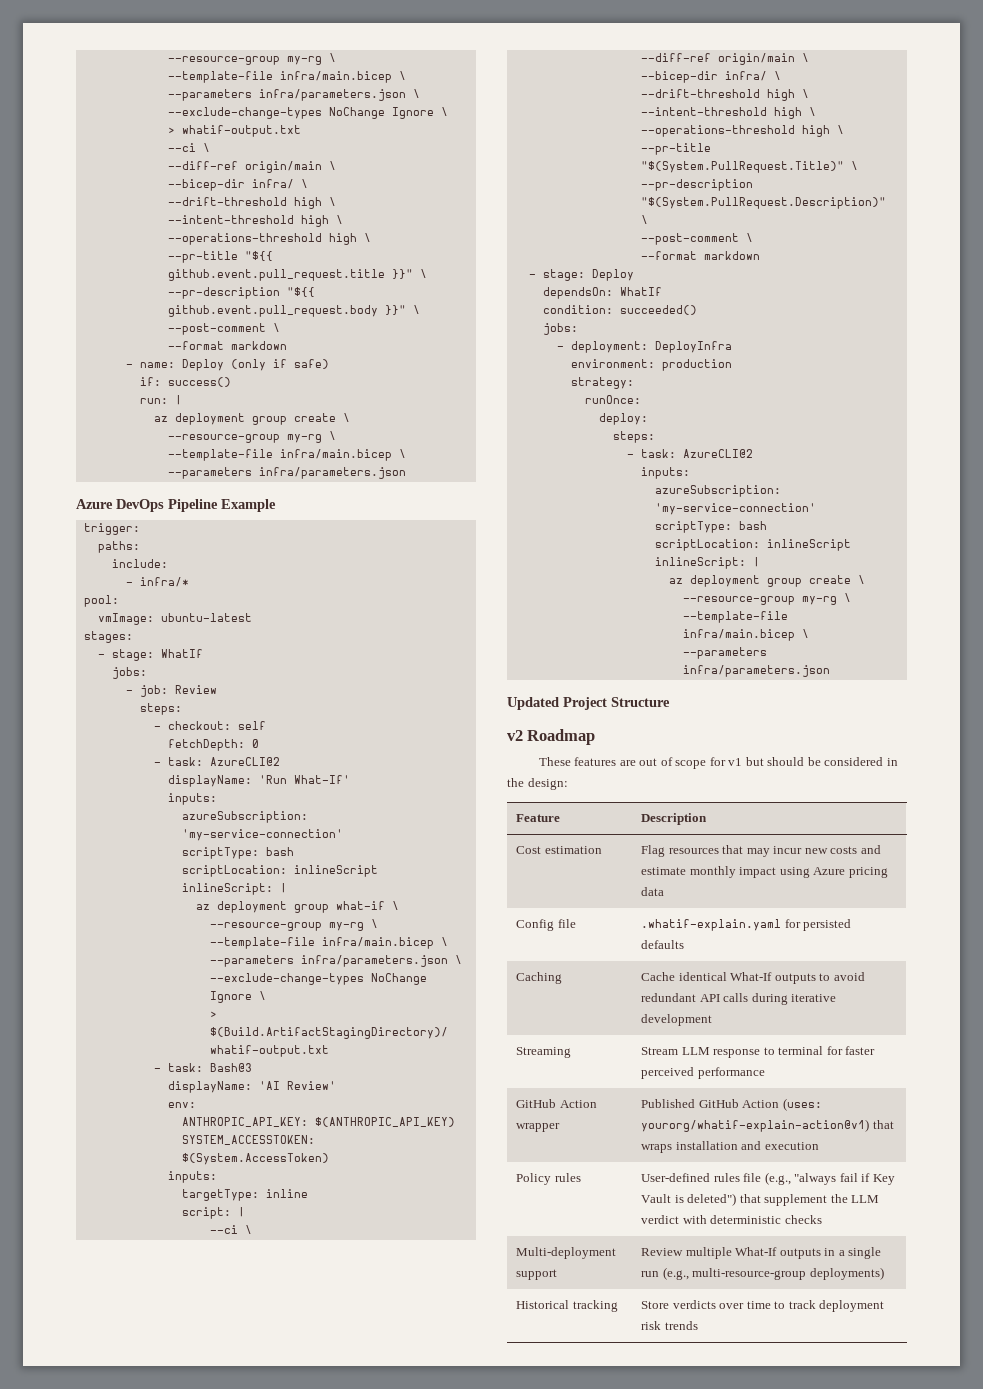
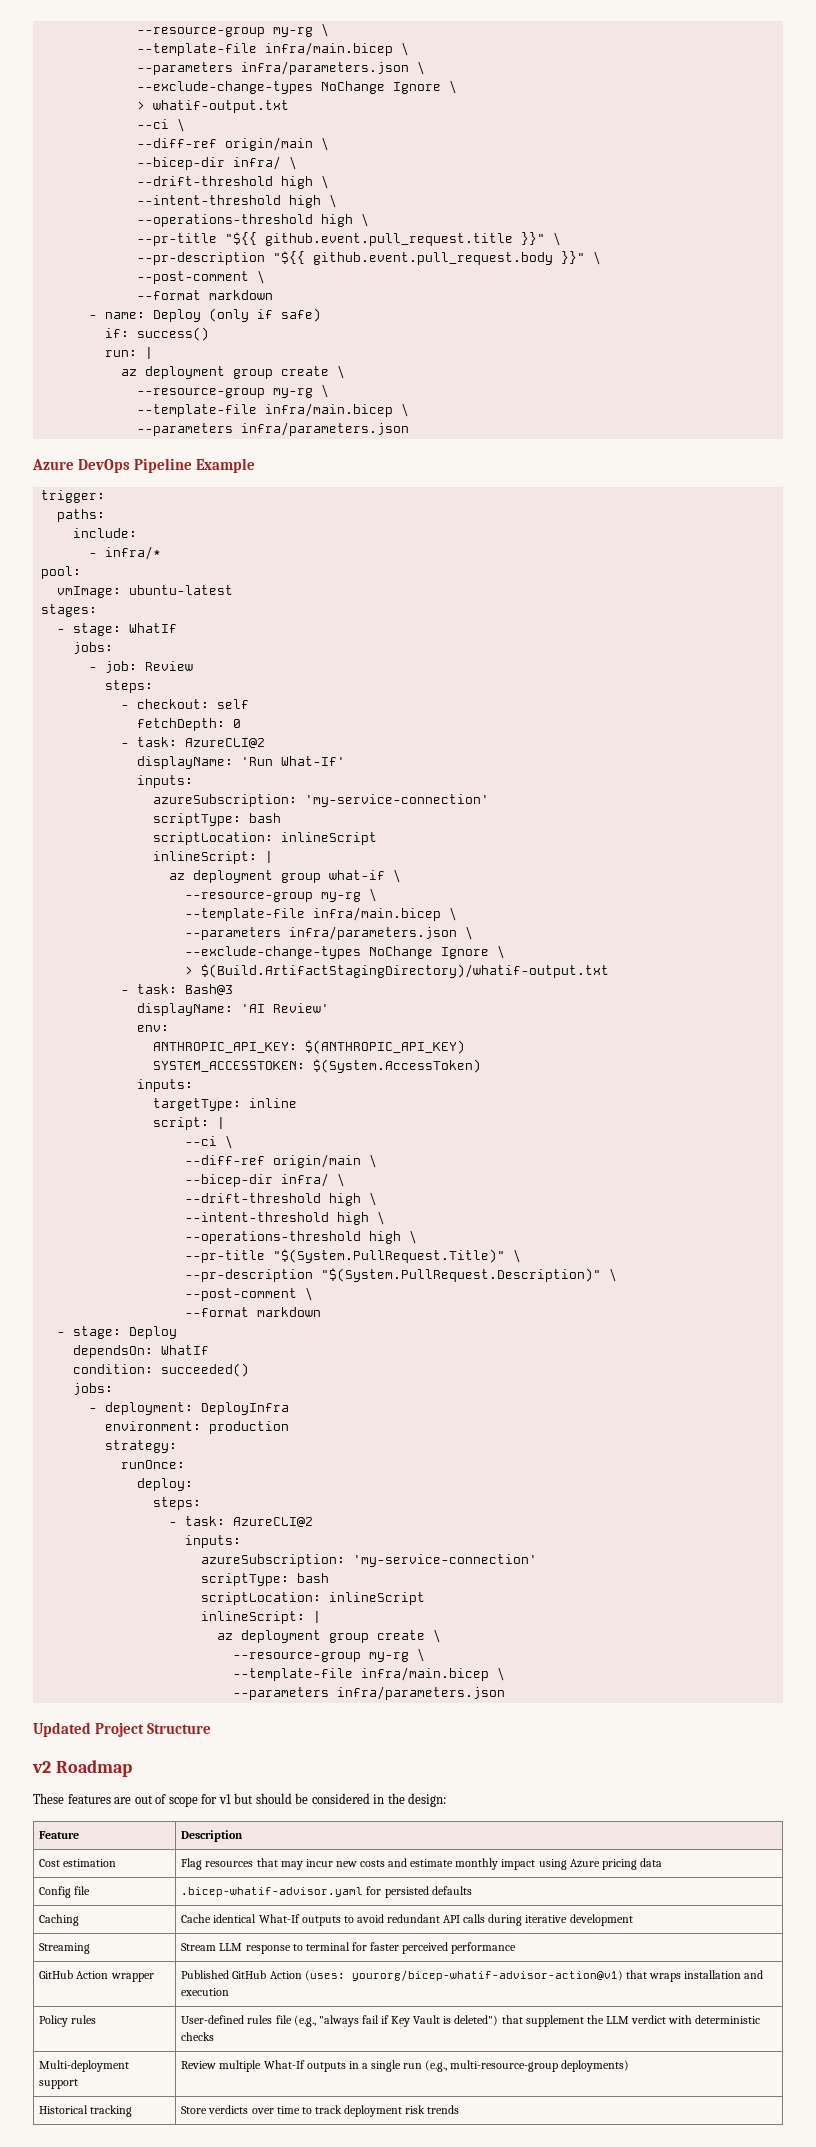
[641,919,782,931] .whatif-explain.yaml -> [181,1887,364,1897] .bicep-whatif-advisor.yaml
[641,1119,870,1132] yourorg/whatif-explain-action@v1) -> [351,1970,623,1981] yourorg/bicep-whatif-advisor-action@v1)

